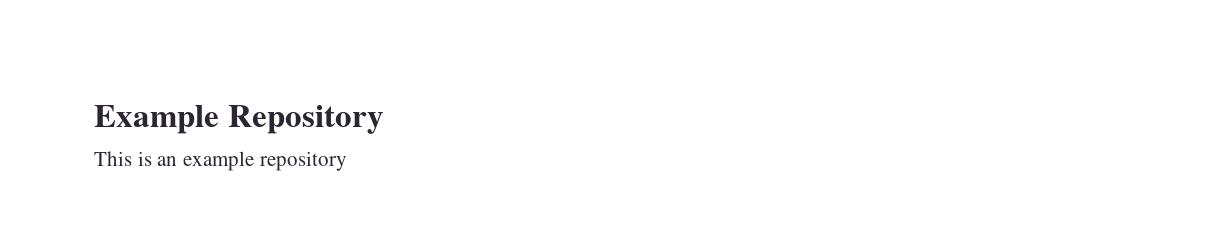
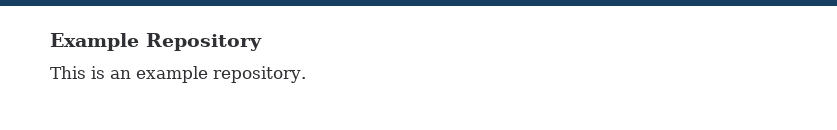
[259,151,347,171] repository -> [213,66,306,83] repository.

